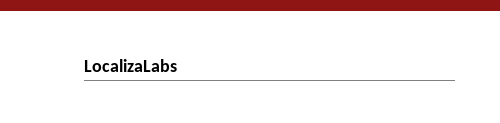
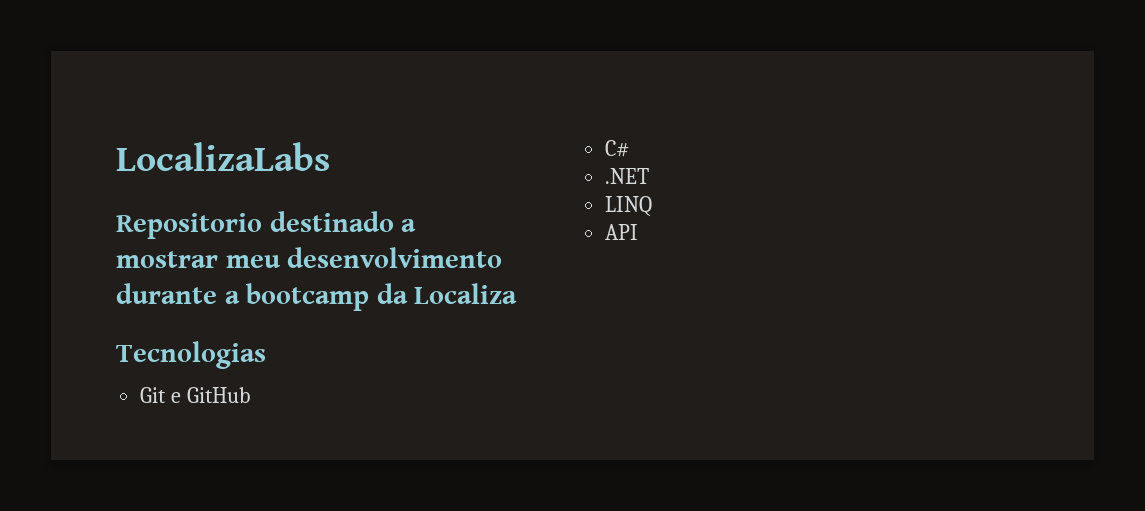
(177, 65) none -> [116,211,417,239] [116,247,503,268] [116,283,518,311] [116,341,266,369] [140,387,251,403] [605,140,631,157] [605,168,650,184] [605,196,653,216] [605,224,639,240] // Repositorio destinado a mostrar meu desenvolvimento durante a bootcamp da Localiza // Tecnologias // Git e GitHub // C# // .NET // LINQ // API

